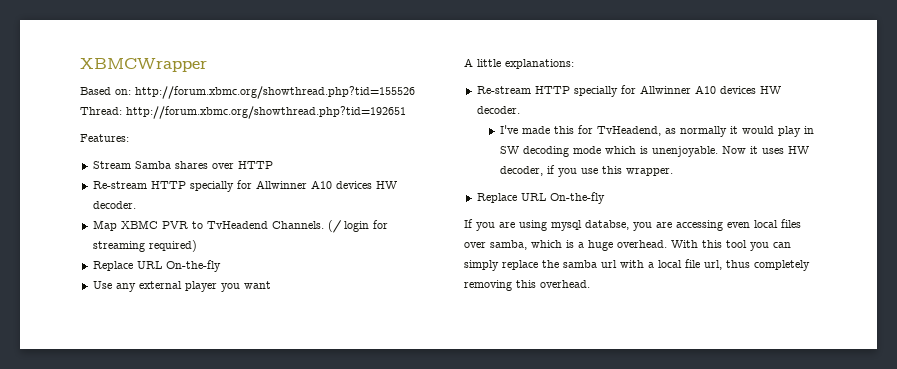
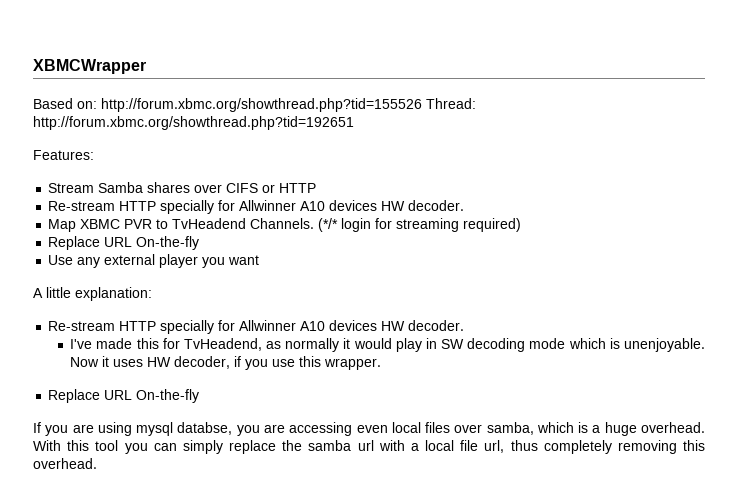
(234, 166) none -> [226,183,276,193] CIFS or
[327,220,341,233] (/ -> [318,218,339,232] (*/*
[505,59,574,69] explanations: -> [75,287,152,301] explanation:

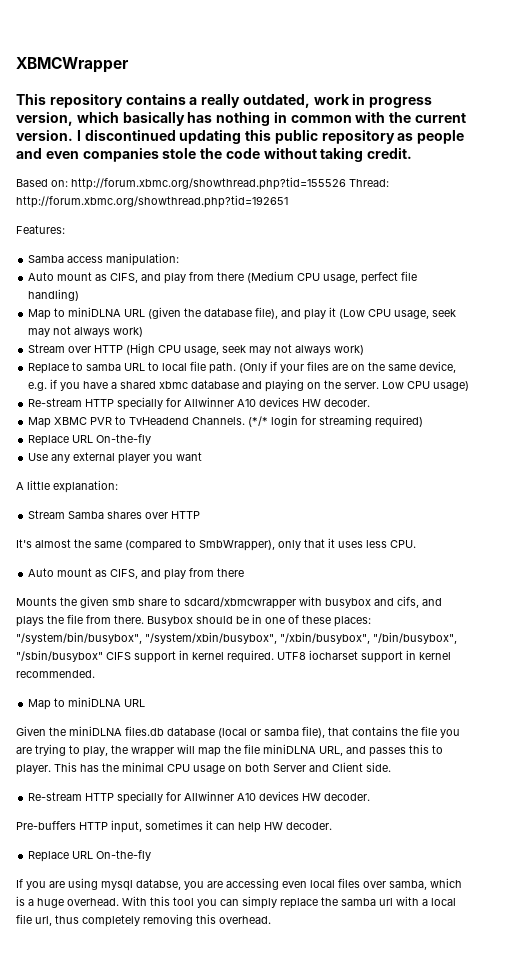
(146, 66) none -> [16,93,433,108] [16,111,467,126] [16,129,465,144] [16,147,413,162] // This repository contains a really outdated, work in progress version, which basically has nothing in common with the current version. I discontinued updating this public repository as people and even companies stole the code without taking credit.
[48,182,317,193] Stream Samba shares over CIFS or HTTP -> [28,253,180,266] [28,271,418,284] [28,289,80,301] [28,307,457,320] [28,326,144,337] [28,343,365,355] [28,361,457,374] [28,379,470,392] Samba access manipulation: // Auto mount as CIFS, and play from there (Medium CPU usage, perfect file handling) // Map to miniDLNA URL (given the database file), and play it (Low CPU usage, seek may not always work) // Stream over HTTP (High CPU usage, seek may not always work) // Replace to samba URL to local file path. (Only if your files are on the same device, e.g. if you have a shared xbmc database and playing on the server. Low CPU usage)
[48,320,465,334] [70,338,705,352] [70,356,382,370] // Re-stream HTTP specially for Allwinner A10 devices HW decoder. // I've made this for TvHeadend, as normally it would play in SW decoding mode which is unenjoyable. Now it uses HW decoder, if you use this wrapper. -> [28,510,201,519] [16,538,416,551] [28,568,245,580] [16,596,442,609] [16,614,371,627] [16,632,457,644] [16,650,451,663] [16,670,95,678] [28,697,146,710] [16,726,460,738] [16,744,443,757] [16,762,391,775] [28,791,371,804] [16,820,332,833] // Stream Samba shares over HTTP // It's almost the same (compared to SmbWrapper), only that it uses less CPU. // Auto mount as CIFS, and play from there // Mounts the given smb share to sdcard/xbmcwrapper with busybox and cifs, and plays the file from there. Busybox should be in one of these places: "/system/bin/busybox", "/system/xbin/busybox", "/xbin/busybox", "/bin/busybox", "/sbin/busybox" CIFS support in kernel required. UTF8 iocharset support in kernel recommended. // Map to miniDLNA URL // Given the miniDLNA files.db database (local or samba file), that contains the file you are trying to play, the wrapper will map the file miniDLNA URL, and passes this to player. This has the minimal CPU usage on both Server and Client side. // Re-stream HTTP specially for Allwinner A10 devices HW decoder. // Pre-buffers HTTP input, sometimes it can help HW decoder.

